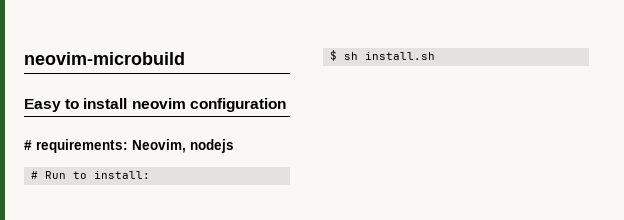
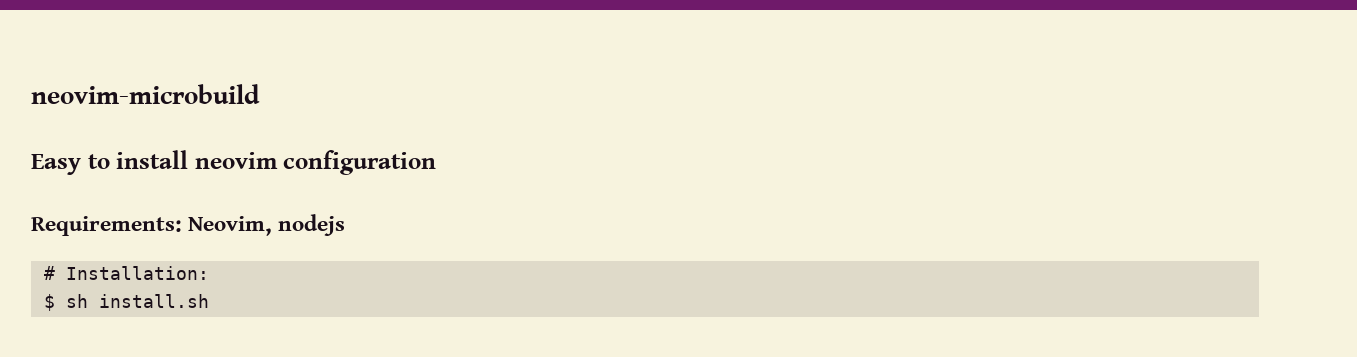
[24,139,128,153] # requirements: -> [31,216,182,236] Requirements:
[44,171,150,179] Run to install: -> [65,266,209,280] Installation:

